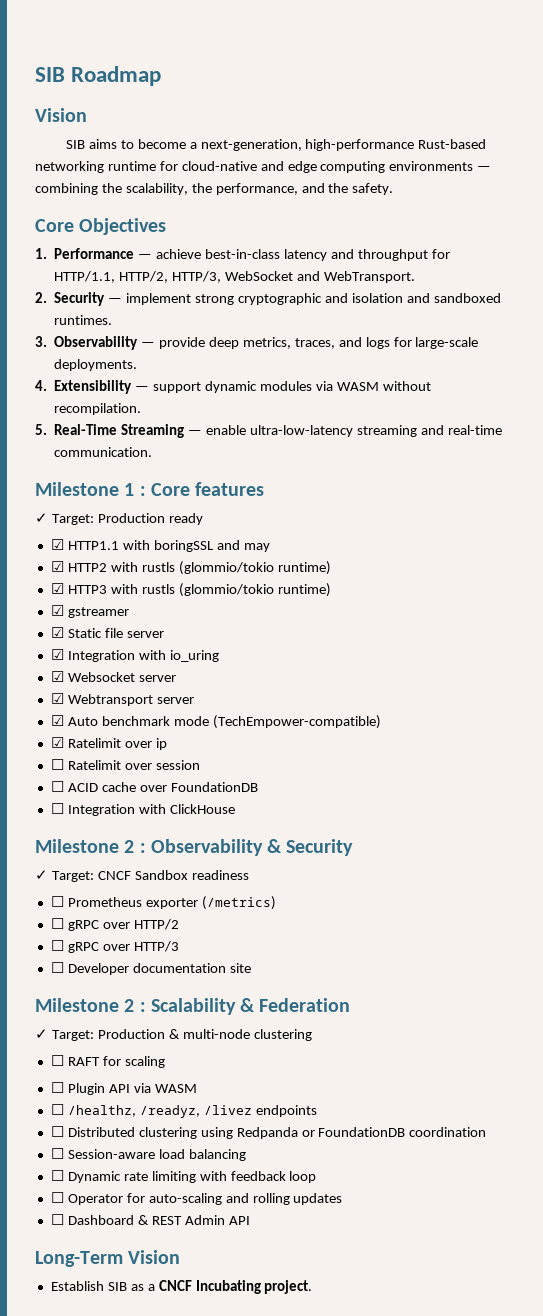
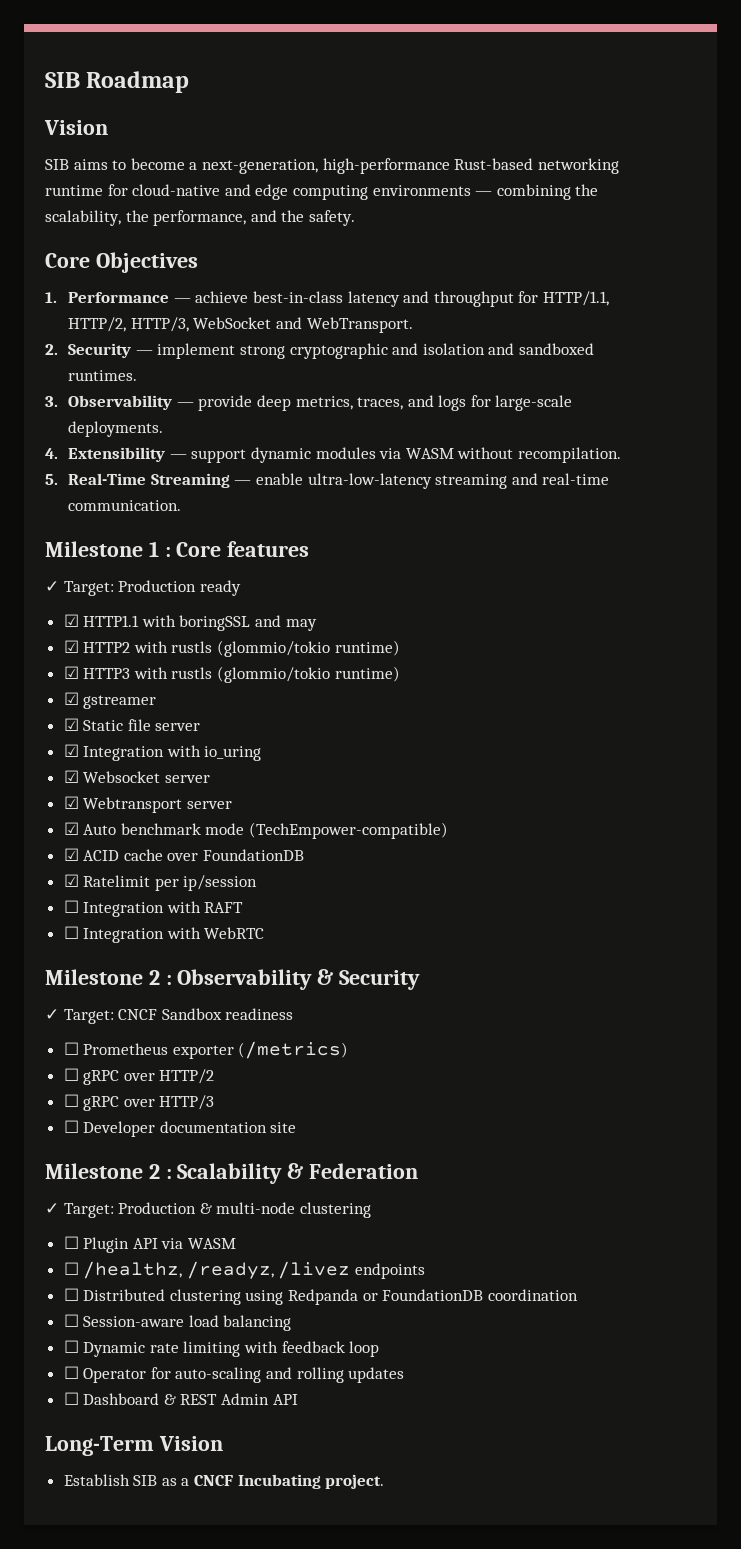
[67,738,167,750] [50,759,200,770] [50,781,64,792] Ratelimit over ip // ☐ Ratelimit over session // ☐ -> (79, 854) none
[50,803,235,816] // ☐ Integration with ClickHouse -> [63,874,258,891] [63,900,244,917] [63,926,265,943] // ☑ Ratelimit per ip/session // ☐ Integration with RAFT // ☐ Integration with WebRTC
[50,1055,165,1068] // ☐ RAFT for scaling -> (371, 1210) none

